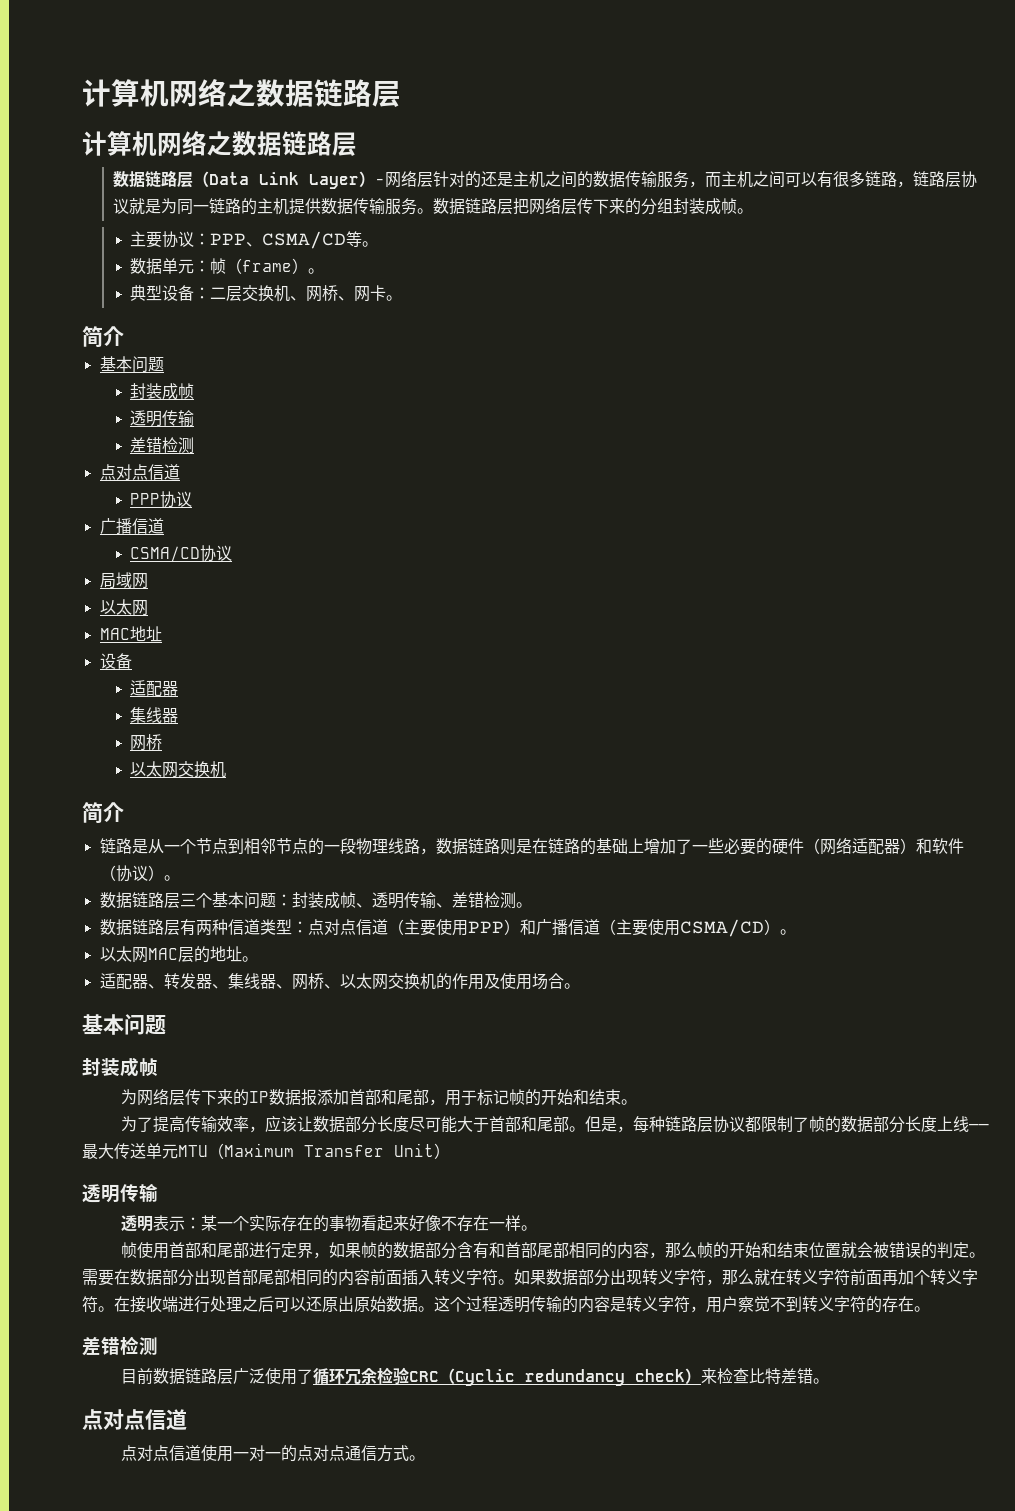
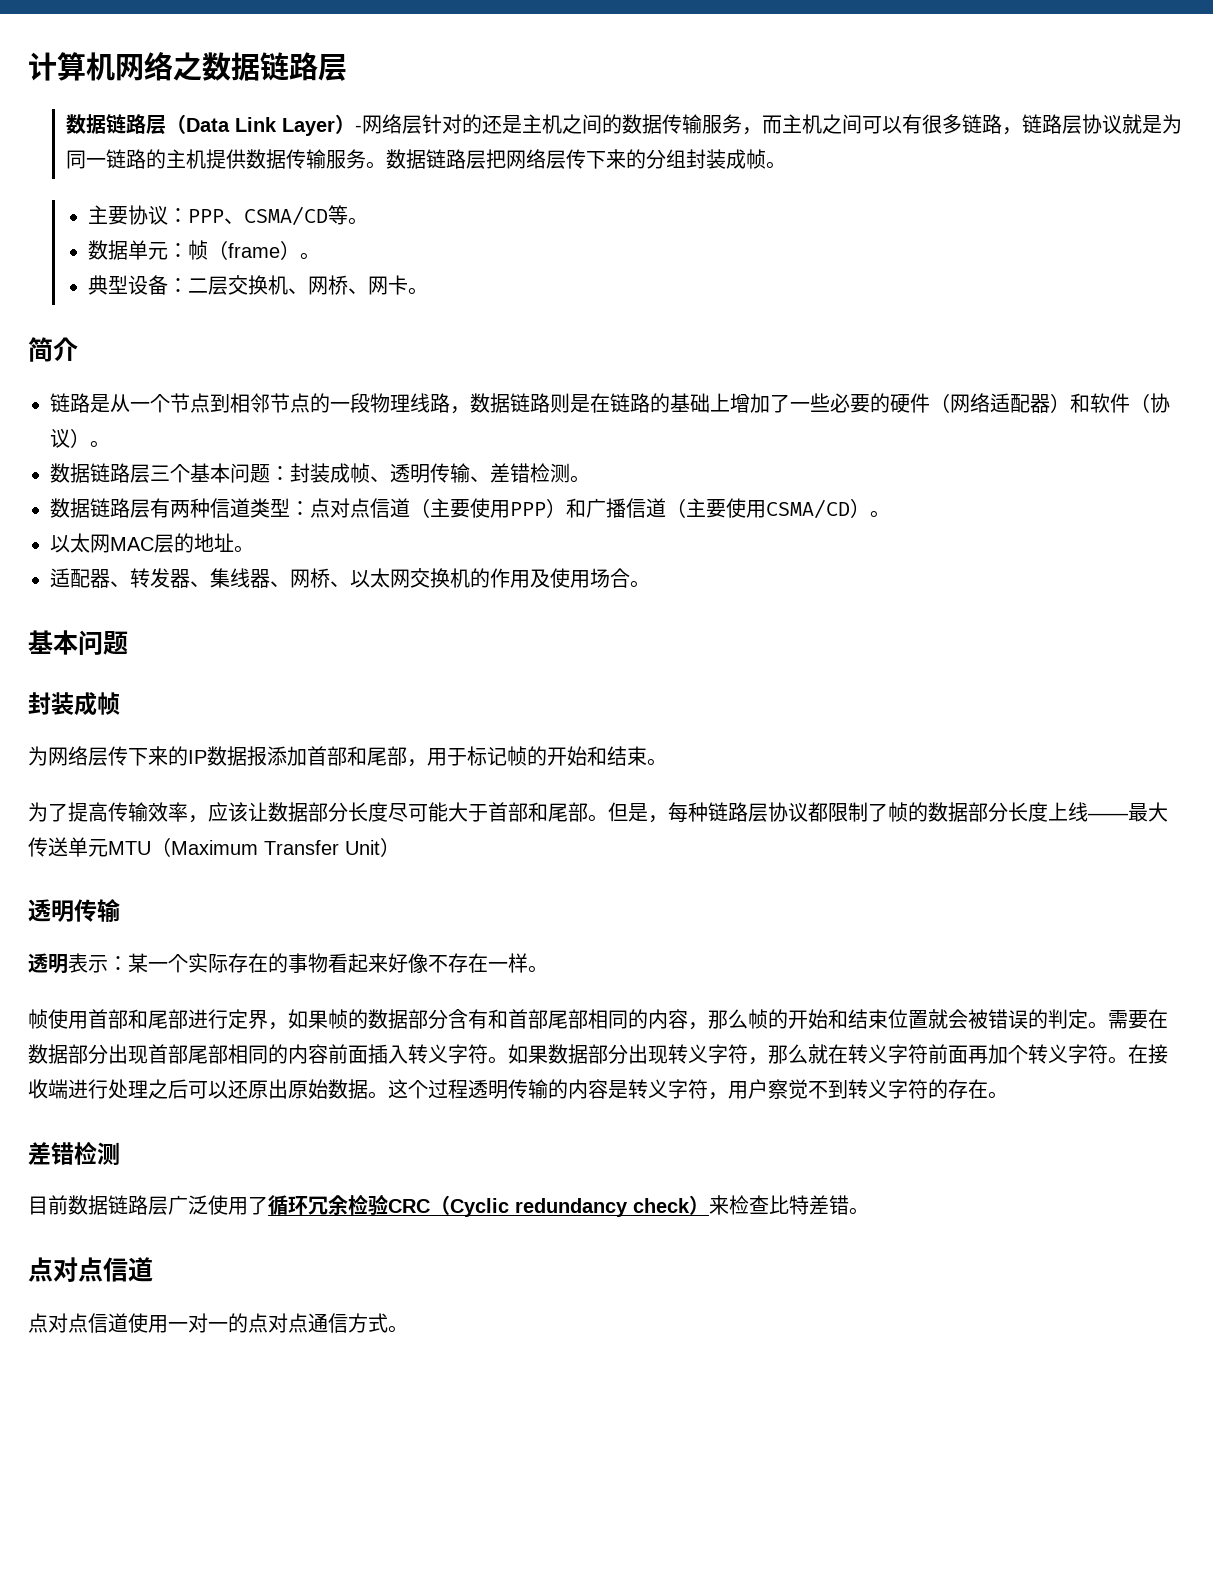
[82,79,401,107] [82,131,357,156] 计算机网络之数据链路层 // 计算机网络之数据链路层 -> [28,52,347,81] 计算机网络之数据链路层
[99,356,164,373] [130,383,195,400] [130,410,195,427] [130,437,195,454] [99,464,180,480] [130,491,193,508] [99,518,164,535] [130,545,233,562] [99,572,148,589] [99,599,148,616] [99,626,162,642] [99,653,132,669] [130,680,179,696] [130,707,179,723] [130,734,163,751] [130,761,227,778] [82,802,124,824] // 基本问题 // 封装成帧 // 透明传输 // 差错检测 // 点对点信道 // PPP协议 // 广播信道 // CSMA/CD协议 // 局域网 // 以太网 // MAC地址 // 设备 // 适配器 // 集线器 // 网桥 // 以太网交换机 // 简介 -> (78, 349) none

